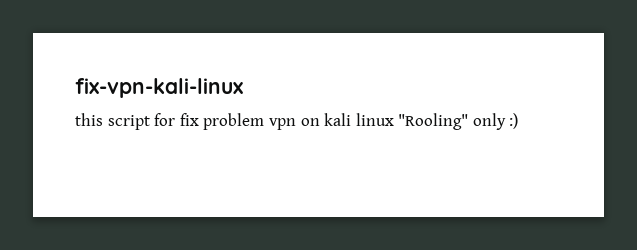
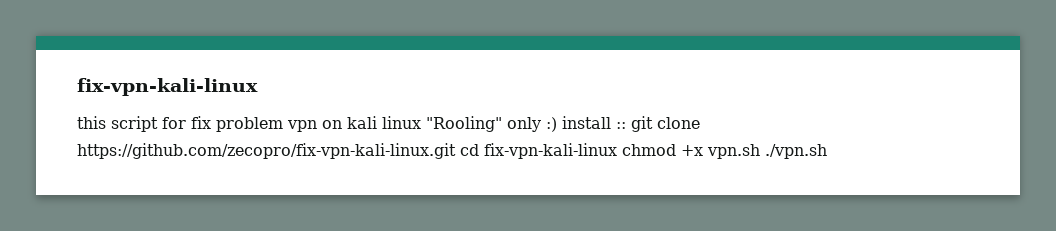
(519, 121) none -> [562,116,700,132] [77,143,827,159] install :: git clone https://github.com/zecopro/fix-vpn-kali-linux.git cd fix-vpn-kali-linux chmod +x vpn.sh ./vpn.sh

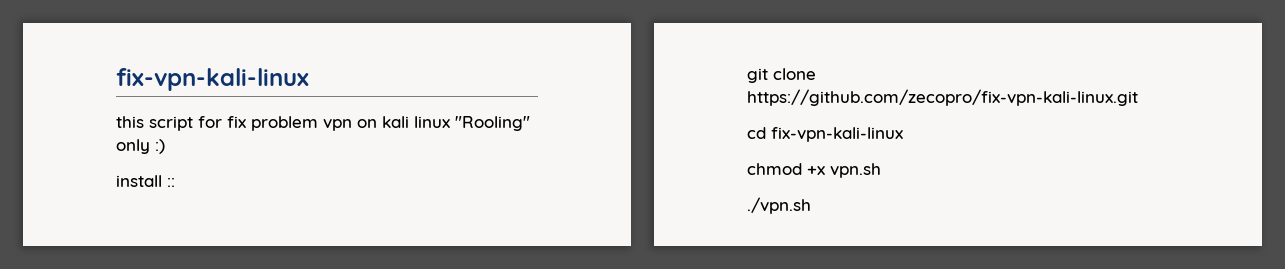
(557, 124) none -> (165, 146) //
(626, 125) none -> (175, 182) //
(456, 151) none -> (1138, 97) //
(617, 151) none -> (903, 134) //
(760, 151) none -> (881, 170) //

